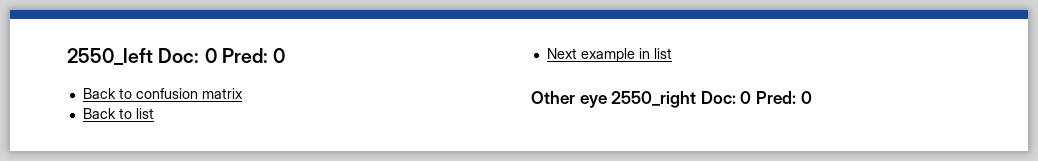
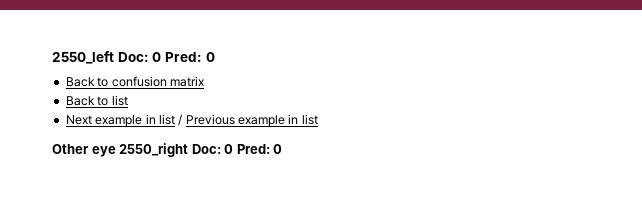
(672, 53) none -> [178,114,318,127] / Previous example in list

